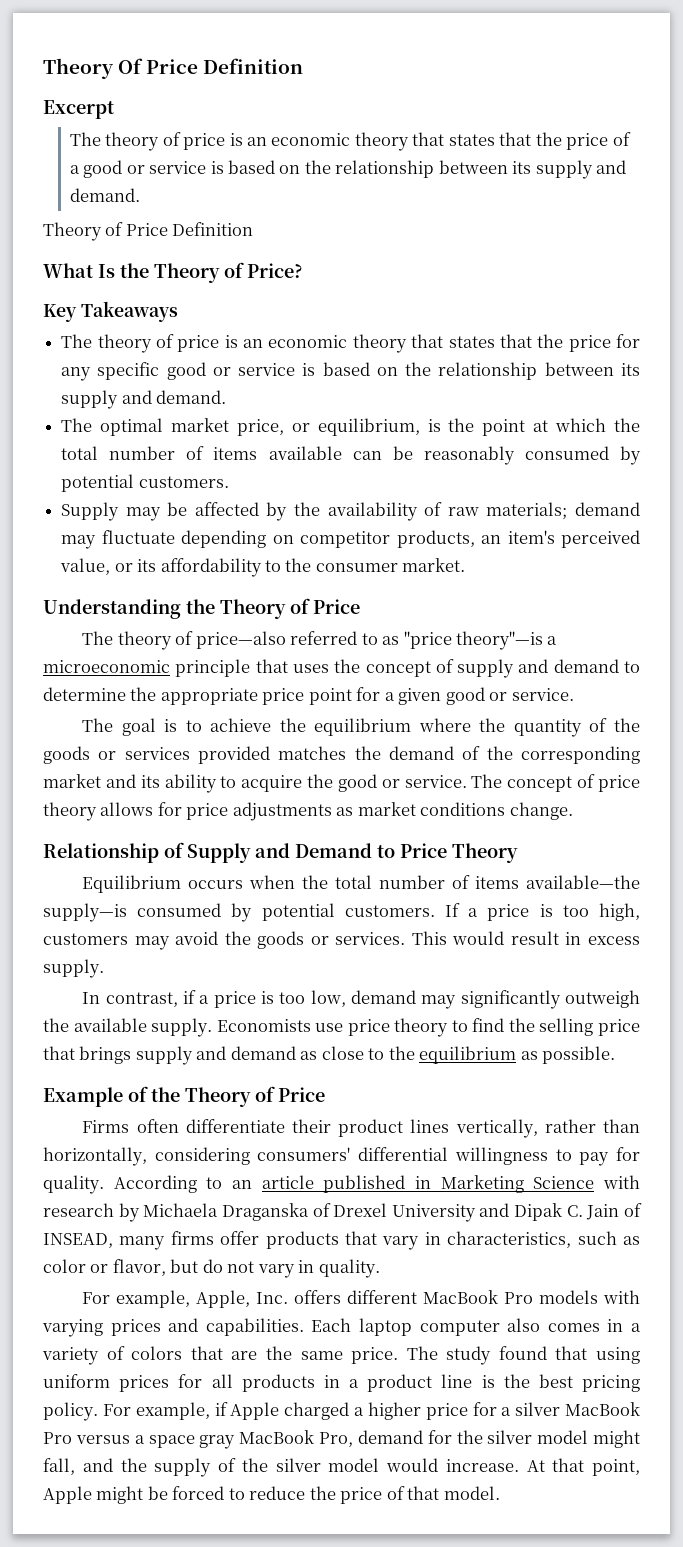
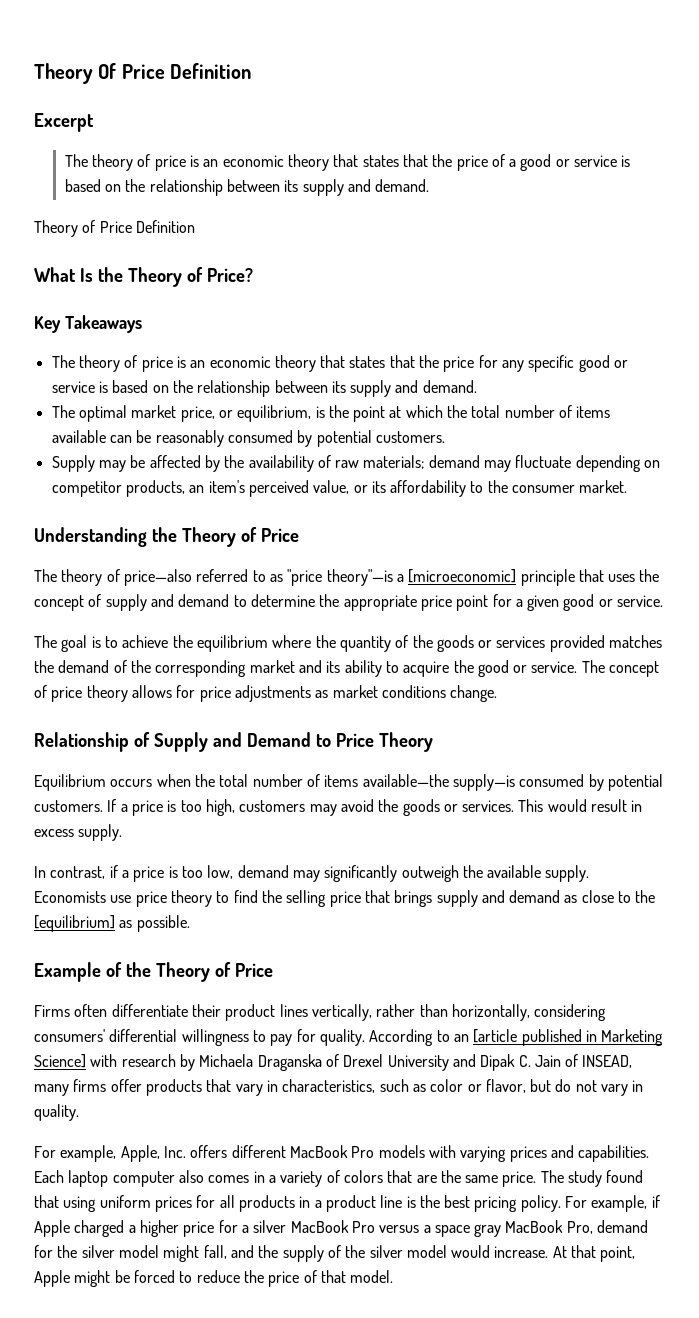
[43,660,170,673] microeconomic -> [408,569,517,583] [microeconomic]
[419,1046,517,1064] equilibrium -> [34,915,115,932] [equilibrium]
[261,1175,314,1189] article -> [473,1029,518,1043] [article
[533,1176,595,1189] Science -> [34,1054,86,1068] Science]

